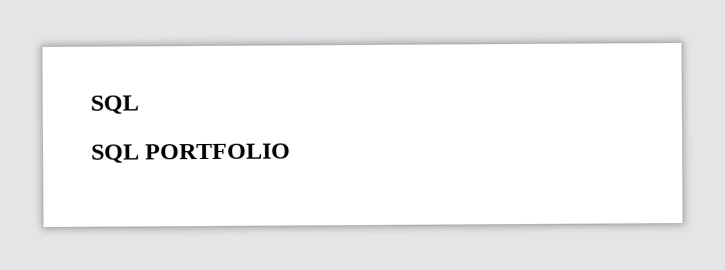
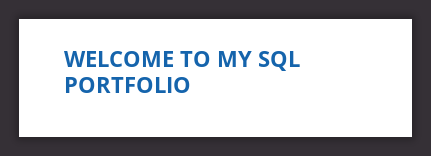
[90,95,139,115] SQL // -> [64,51,252,67] WELCOME TO MY

